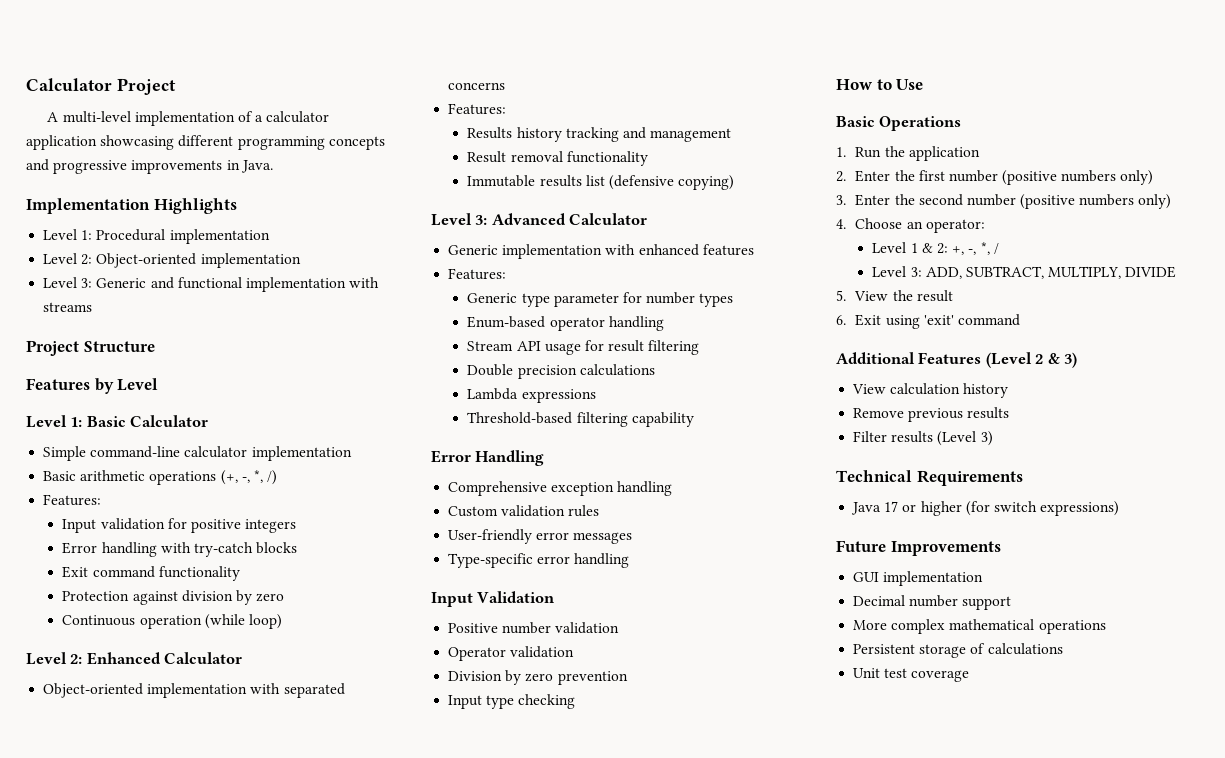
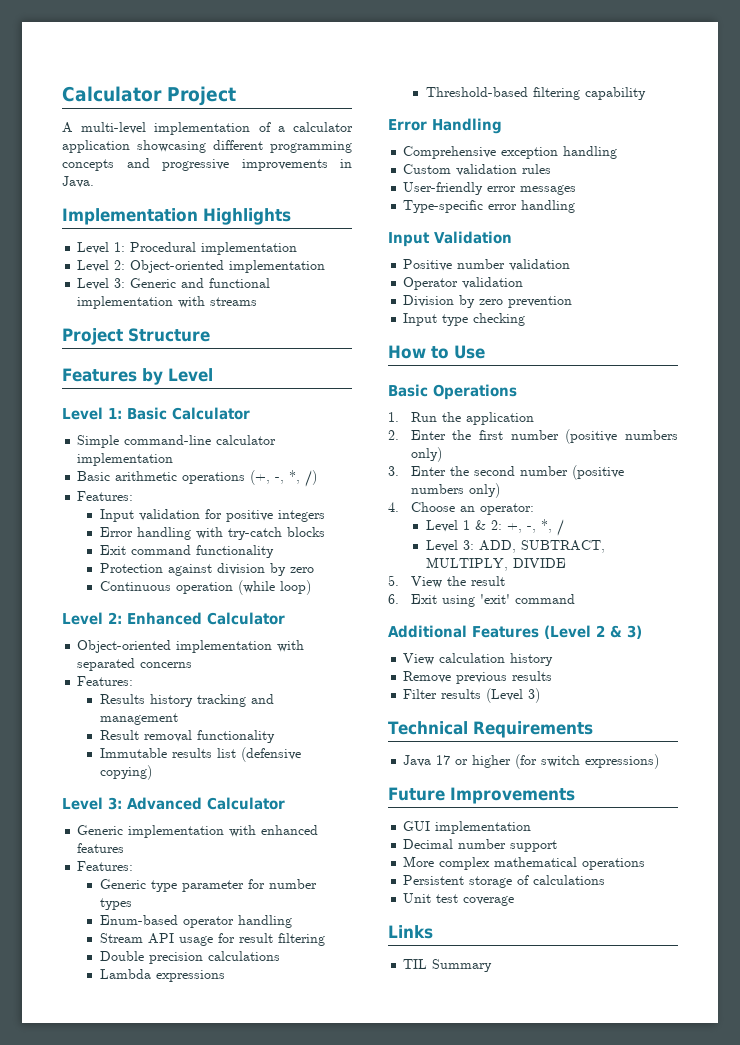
(970, 676) none -> [388,925,433,939] [403,959,493,972] // Links // TIL Summary

